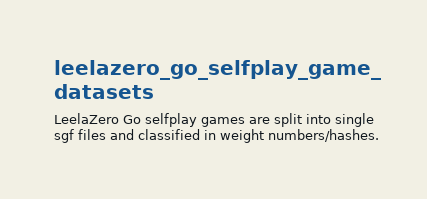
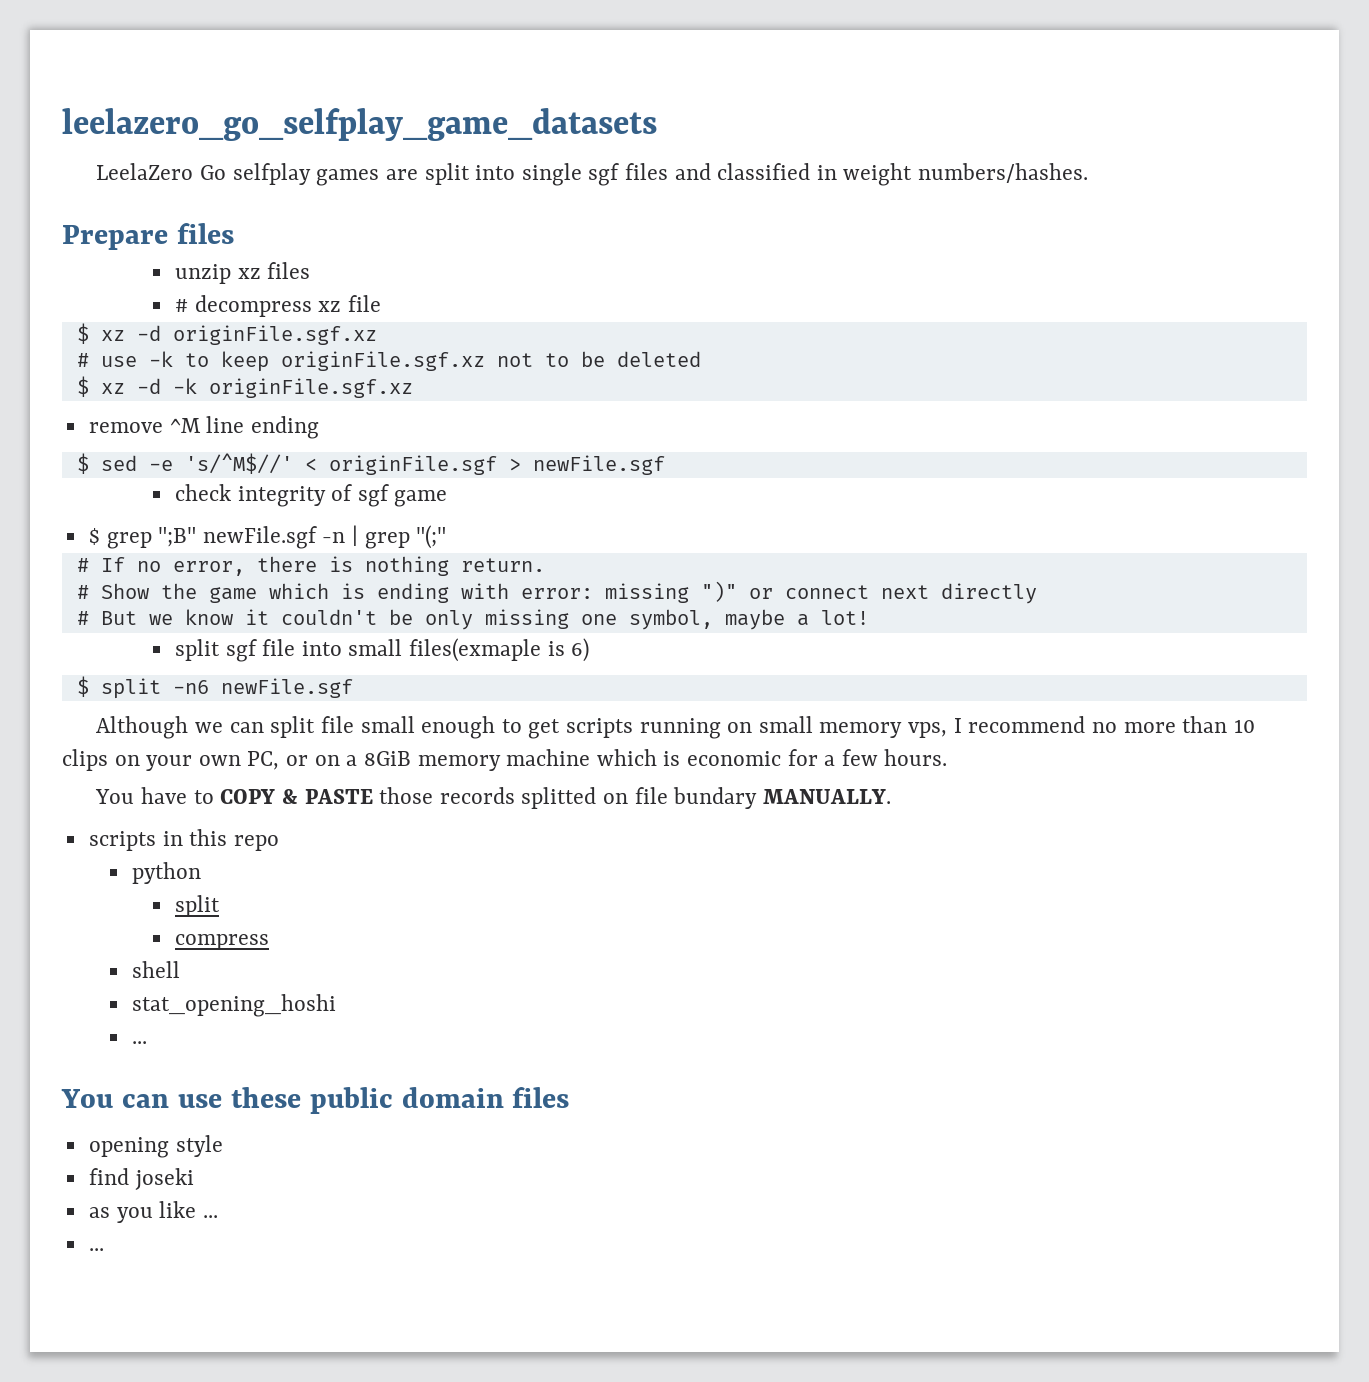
(379, 135) none -> [62,223,234,250] [174,262,311,284] [174,295,381,317] [76,323,377,345] [76,351,701,372] [76,376,413,398] [88,416,319,439] [76,453,665,475] [174,484,448,507] [88,525,447,549] [76,556,545,576] [76,581,1037,604] [76,609,869,630] [174,638,590,662] [76,676,353,699] [96,716,1255,739] [62,749,948,771] [95,787,891,809] [88,829,279,851] [131,862,201,884] [174,895,220,917] [174,934,269,950] [131,961,180,978] [131,994,336,1017] [131,1041,147,1044] [61,1087,570,1114] [88,1135,223,1158] [88,1168,194,1190] [88,1201,218,1223] [88,1248,104,1251] // Prepare files // unzip xz files // # decompress xz file // $ xz -d originFile.sgf.xz // # use -k to keep originFile.sgf.xz not to be deleted // $ xz -d -k originFile.sgf.xz // remove ^M line ending // $ sed -e 's/^M$//' < originFile.sgf > newFile.sgf // check integrity of sgf game // $ grep ";B" newFile.sgf -n | grep "(;" // # If no error, there is nothing return. // # Show the game which is ending with error: missing ")" or connect next directly // # But we know it couldn't be only missing one symbol, maybe a lot! // split sgf file into small files(exmaple is 6) // $ split -n6 newFile.sgf // Although we can split file small enough to get scripts running on small memory vps, I recommend no more than 10 clips on your own PC, or on a 8GiB memory machine which is economic for a few hours. // You have to COPY & PASTE those records splitted on file bundary MANUALLY. // scripts in this repo // python // split // compress // shell // stat_opening_hoshi // ... // You can use these public domain files // opening style // find joseki // as you like ... // ...

